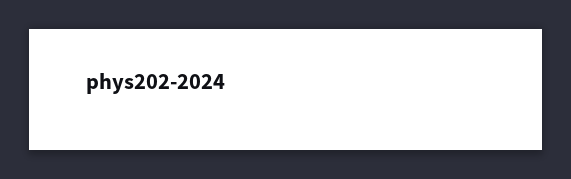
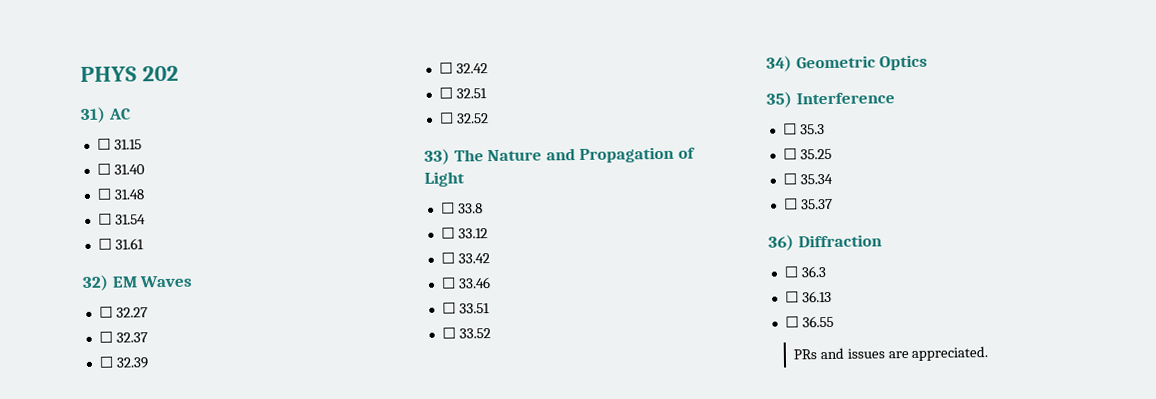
[86,73,225,94] phys202-2024 -> [80,65,180,82] [80,106,132,123] [96,138,142,150] [96,163,145,175] [96,188,144,200] [97,213,146,225] [97,238,144,250] [82,274,194,291] [98,306,148,318] [98,331,148,343] [98,356,149,369] [438,62,488,74] [438,87,487,99] [438,112,489,124] [424,146,696,165] [424,171,465,187] [440,202,483,214] [440,227,488,239] [440,252,490,264] [440,277,491,289] [441,302,490,314] [441,327,491,339] [766,54,929,72] [766,91,895,108] [782,123,825,135] [782,148,832,160] [782,173,833,185] [783,198,833,210] [768,234,882,251] [783,266,826,278] [784,290,832,303] [784,315,834,328] [792,346,989,361] PHYS 202 // 31) AC // ☐ 31.15 // ☐ 31.40 // ☐ 31.48 // ☐ 31.54 // ☐ 31.61 // 32) EM Waves // ☐ 32.27 // ☐ 32.37 // ☐ 32.39 // ☐ 32.42 // ☐ 32.51 // ☐ 32.52 // 33) The Nature and Propagation of Light // ☐ 33.8 // ☐ 33.12 // ☐ 33.42 // ☐ 33.46 // ☐ 33.51 // ☐ 33.52 // 34) Geometric Optics // 35) Interference // ☐ 35.3 // ☐ 35.25 // ☐ 35.34 // ☐ 35.37 // 36) Diffraction // ☐ 36.3 // ☐ 36.13 // ☐ 36.55 // PRs and issues are appreciated.

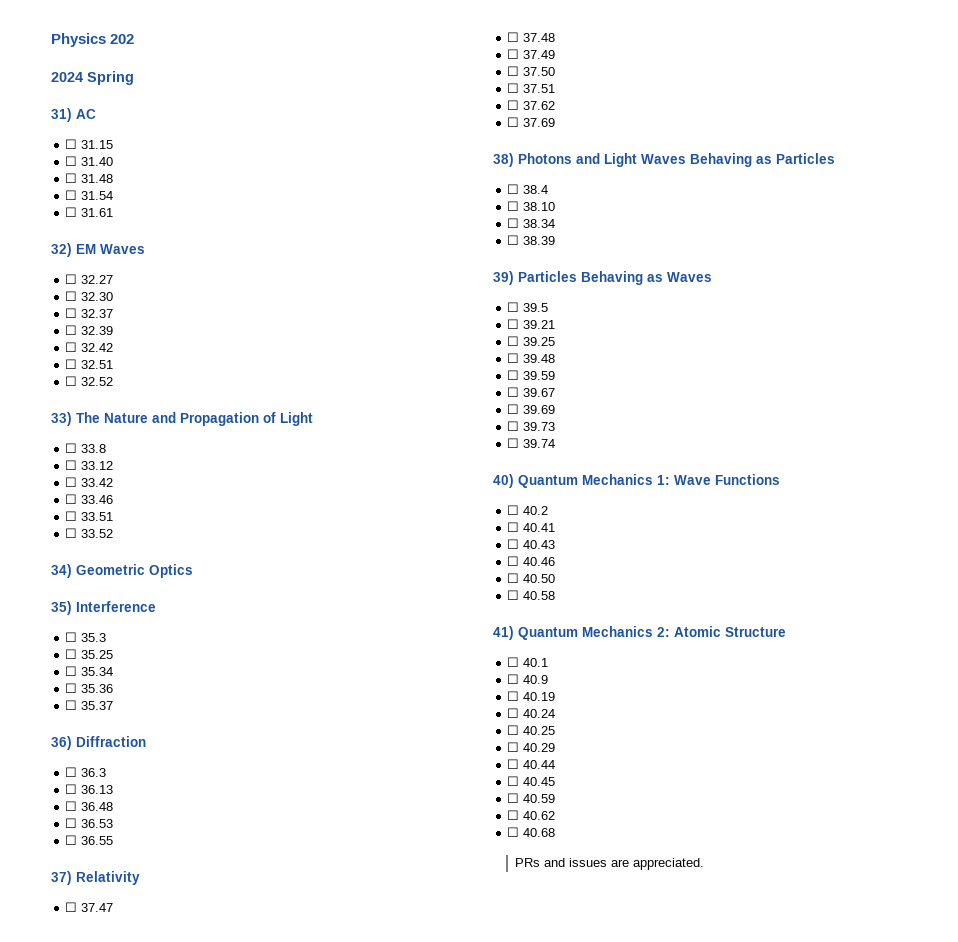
[80,66,137,82] PHYS -> [51,33,106,47] Physics
(180, 73) none -> [51,71,134,85] // 2024 Spring
(148, 312) none -> [65,291,114,301] // ☐ 32.30
(833, 179) none -> [65,683,114,693] // ☐ 35.36
[801,315,834,328] 36.55 -> [81,802,114,811] [65,818,114,828] [65,835,114,845] [51,871,140,885] [65,902,114,912] [507,32,556,42] [507,49,556,59] [507,66,556,76] [507,83,556,93] [507,100,556,110] [507,117,556,127] [493,153,835,167] [507,184,549,194] [507,201,556,211] [507,218,556,228] [507,235,556,245] [493,271,712,285] [507,302,549,312] [507,319,556,329] [507,336,556,346] [507,353,556,363] [507,370,556,380] [507,387,556,397] [507,404,556,414] [507,421,556,431] [507,438,556,448] [493,474,780,488] [507,505,549,515] [507,522,556,532] [507,539,556,549] [507,556,556,566] [507,573,556,583] [507,590,556,600] [493,626,786,640] [507,657,549,667] [507,674,549,684] [507,691,556,701] [507,708,556,718] [507,725,556,735] [507,742,556,752] [507,759,556,769] [507,776,556,786] [507,793,556,803] [507,810,556,820] [507,827,556,837] 36.48 // ☐ 36.53 // ☐ 36.55 // 37) Relativity // ☐ 37.47 // ☐ 37.48 // ☐ 37.49 // ☐ 37.50 // ☐ 37.51 // ☐ 37.62 // ☐ 37.69 // 38) Photons and Light Waves Behaving as Particles // ☐ 38.4 // ☐ 38.10 // ☐ 38.34 // ☐ 38.39 // 39) Particles Behaving as Waves // ☐ 39.5 // ☐ 39.21 // ☐ 39.25 // ☐ 39.48 // ☐ 39.59 // ☐ 39.67 // ☐ 39.69 // ☐ 39.73 // ☐ 39.74 // 40) Quantum Mechanics 1: Wave Functions // ☐ 40.2 // ☐ 40.41 // ☐ 40.43 // ☐ 40.46 // ☐ 40.50 // ☐ 40.58 // 41) Quantum Mechanics 2: Atomic Structure // ☐ 40.1 // ☐ 40.9 // ☐ 40.19 // ☐ 40.24 // ☐ 40.25 // ☐ 40.29 // ☐ 40.44 // ☐ 40.45 // ☐ 40.59 // ☐ 40.62 // ☐ 40.68

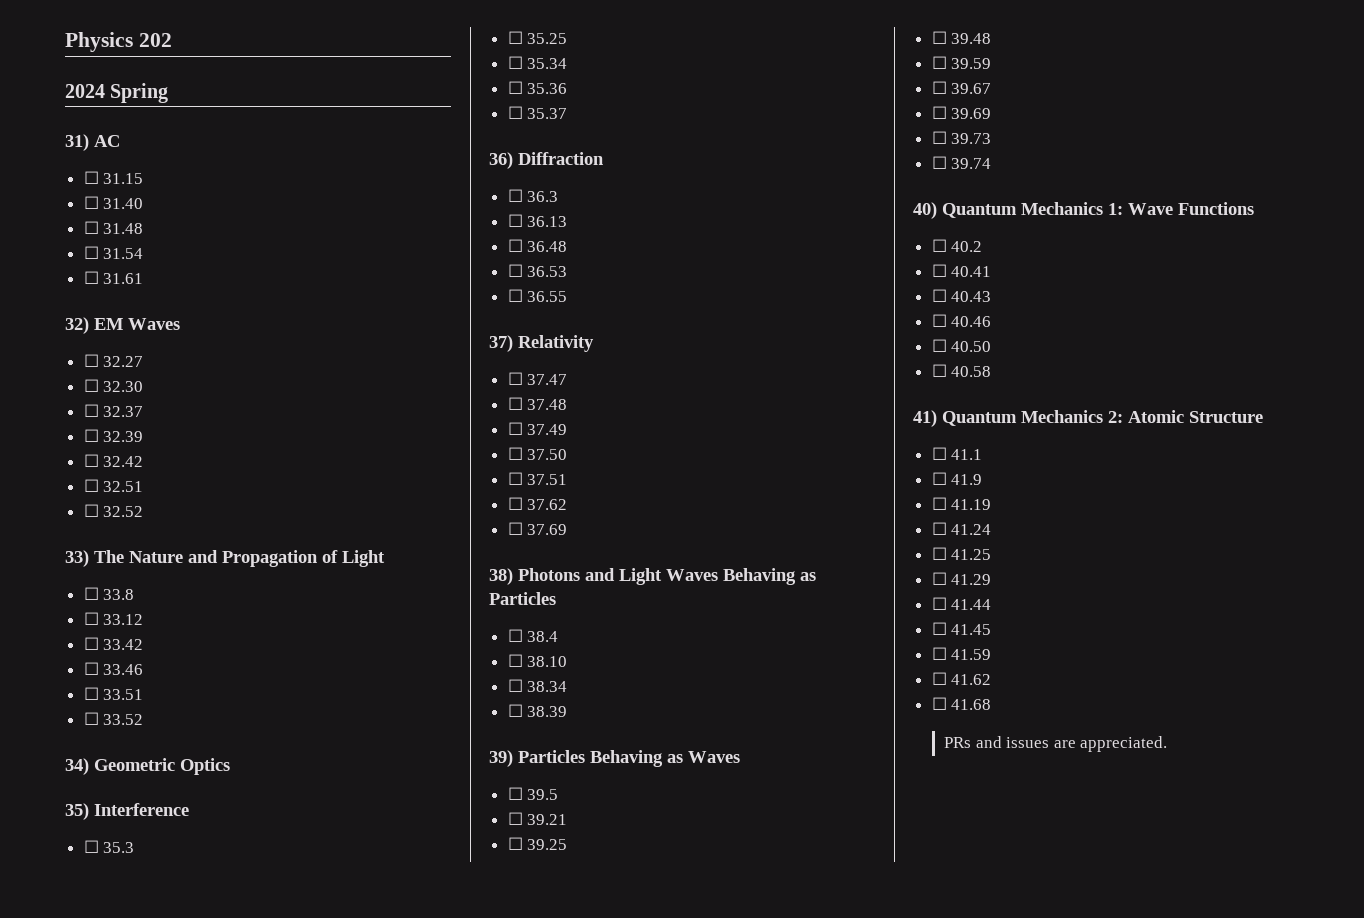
[523,658,549,667] [507,674,549,684] [507,691,556,701] [507,708,556,718] [507,725,556,735] [507,742,556,752] [507,759,556,769] [507,776,556,786] [507,793,556,803] [507,810,556,820] [507,827,556,837] 40.1 // ☐ 40.9 // ☐ 40.19 // ☐ 40.24 // ☐ 40.25 // ☐ 40.29 // ☐ 40.44 // ☐ 40.45 // ☐ 40.59 // ☐ 40.62 // ☐ 40.68 -> [951,449,983,460] [931,472,983,485] [931,497,992,510] [931,522,992,535] [931,547,992,560] [931,572,992,585] [931,597,992,610] [931,622,992,635] [931,647,992,660] [931,672,992,685] [931,697,992,710] 41.1 // ☐ 41.9 // ☐ 41.19 // ☐ 41.24 // ☐ 41.25 // ☐ 41.29 // ☐ 41.44 // ☐ 41.45 // ☐ 41.59 // ☐ 41.62 // ☐ 41.68

